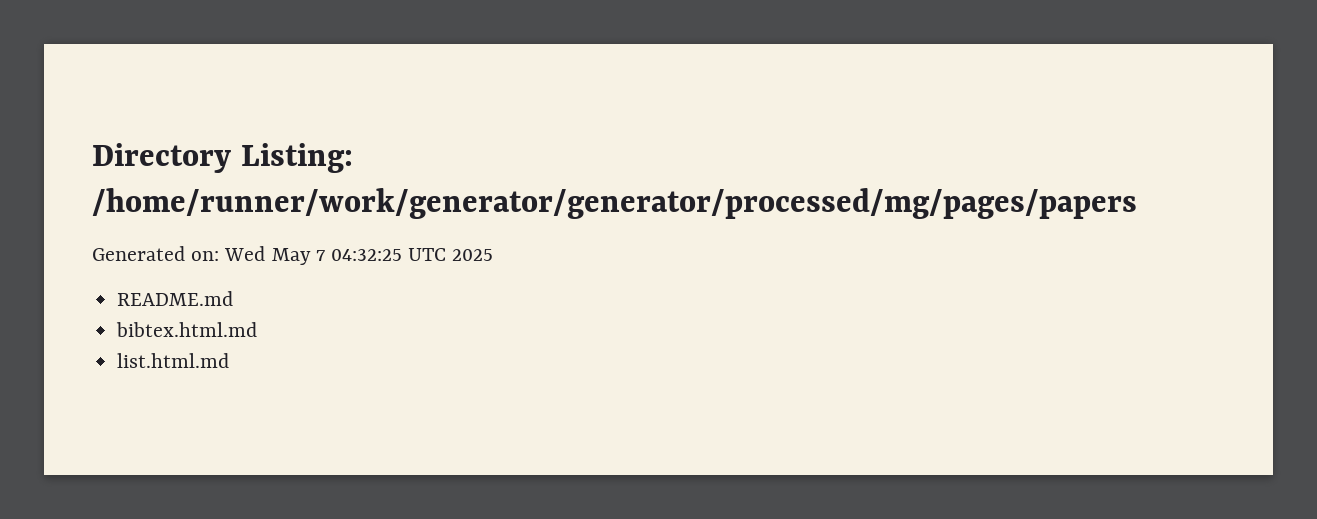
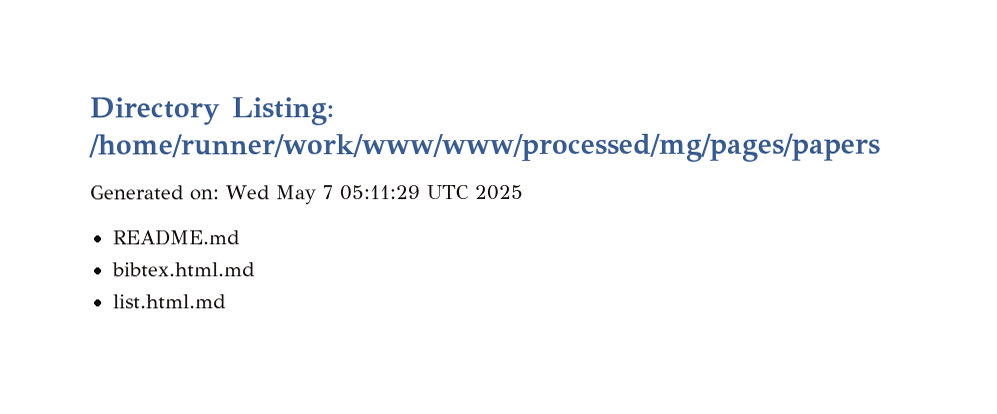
[92,188,1137,219] /home/runner/work/generator/generator/processed/mg/pages/papers -> [88,133,880,163] /home/runner/work/www/www/processed/mg/pages/papers
[331,249,403,261] 04:32:25 -> [338,185,420,201] 05:11:29

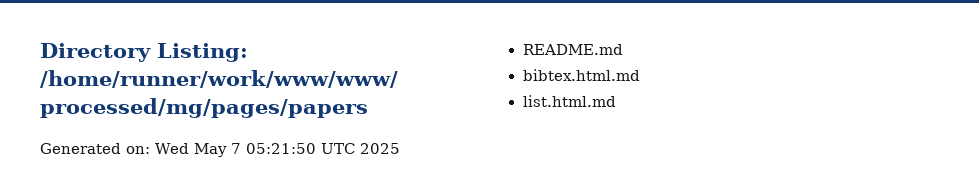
[338,185,420,201] 05:11:29 -> [245,143,316,154] 05:21:50

